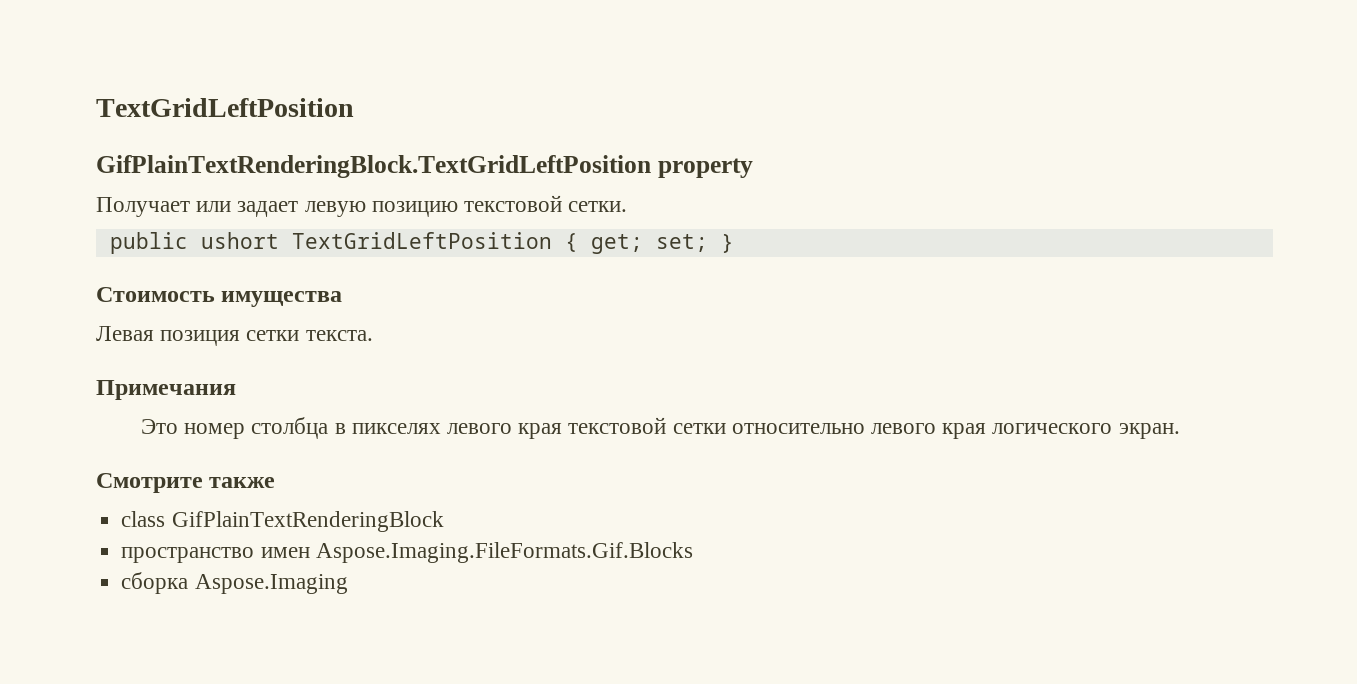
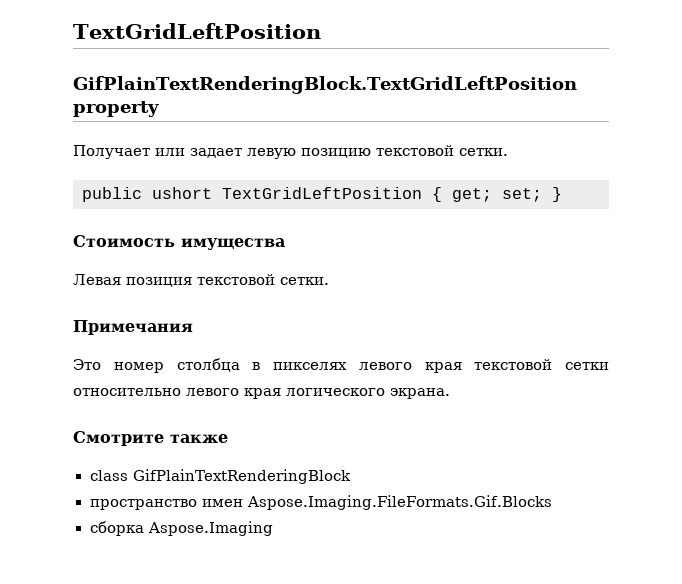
[246,330,373,341] сетки текста. -> [197,274,329,285] текстовой сетки.
[1118,423,1180,439] экран. -> [390,388,450,399] экрана.

